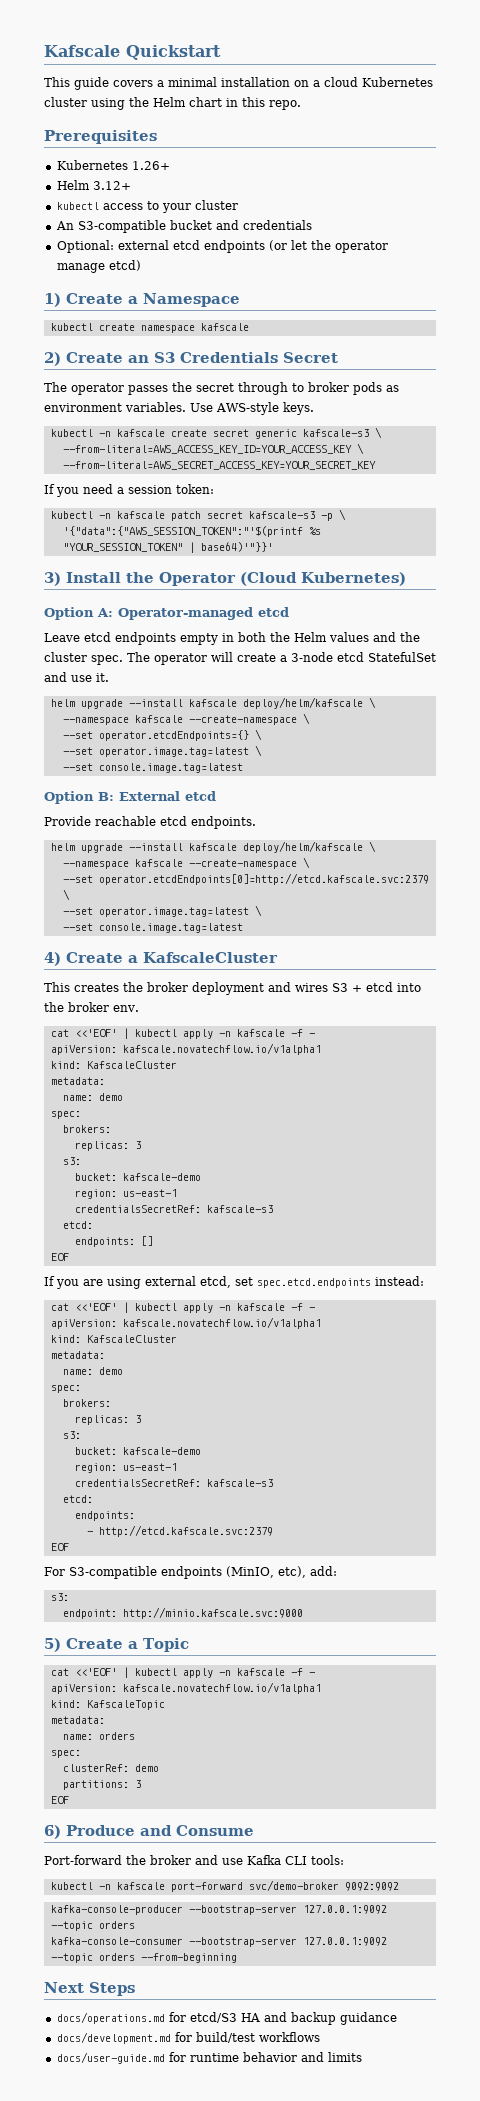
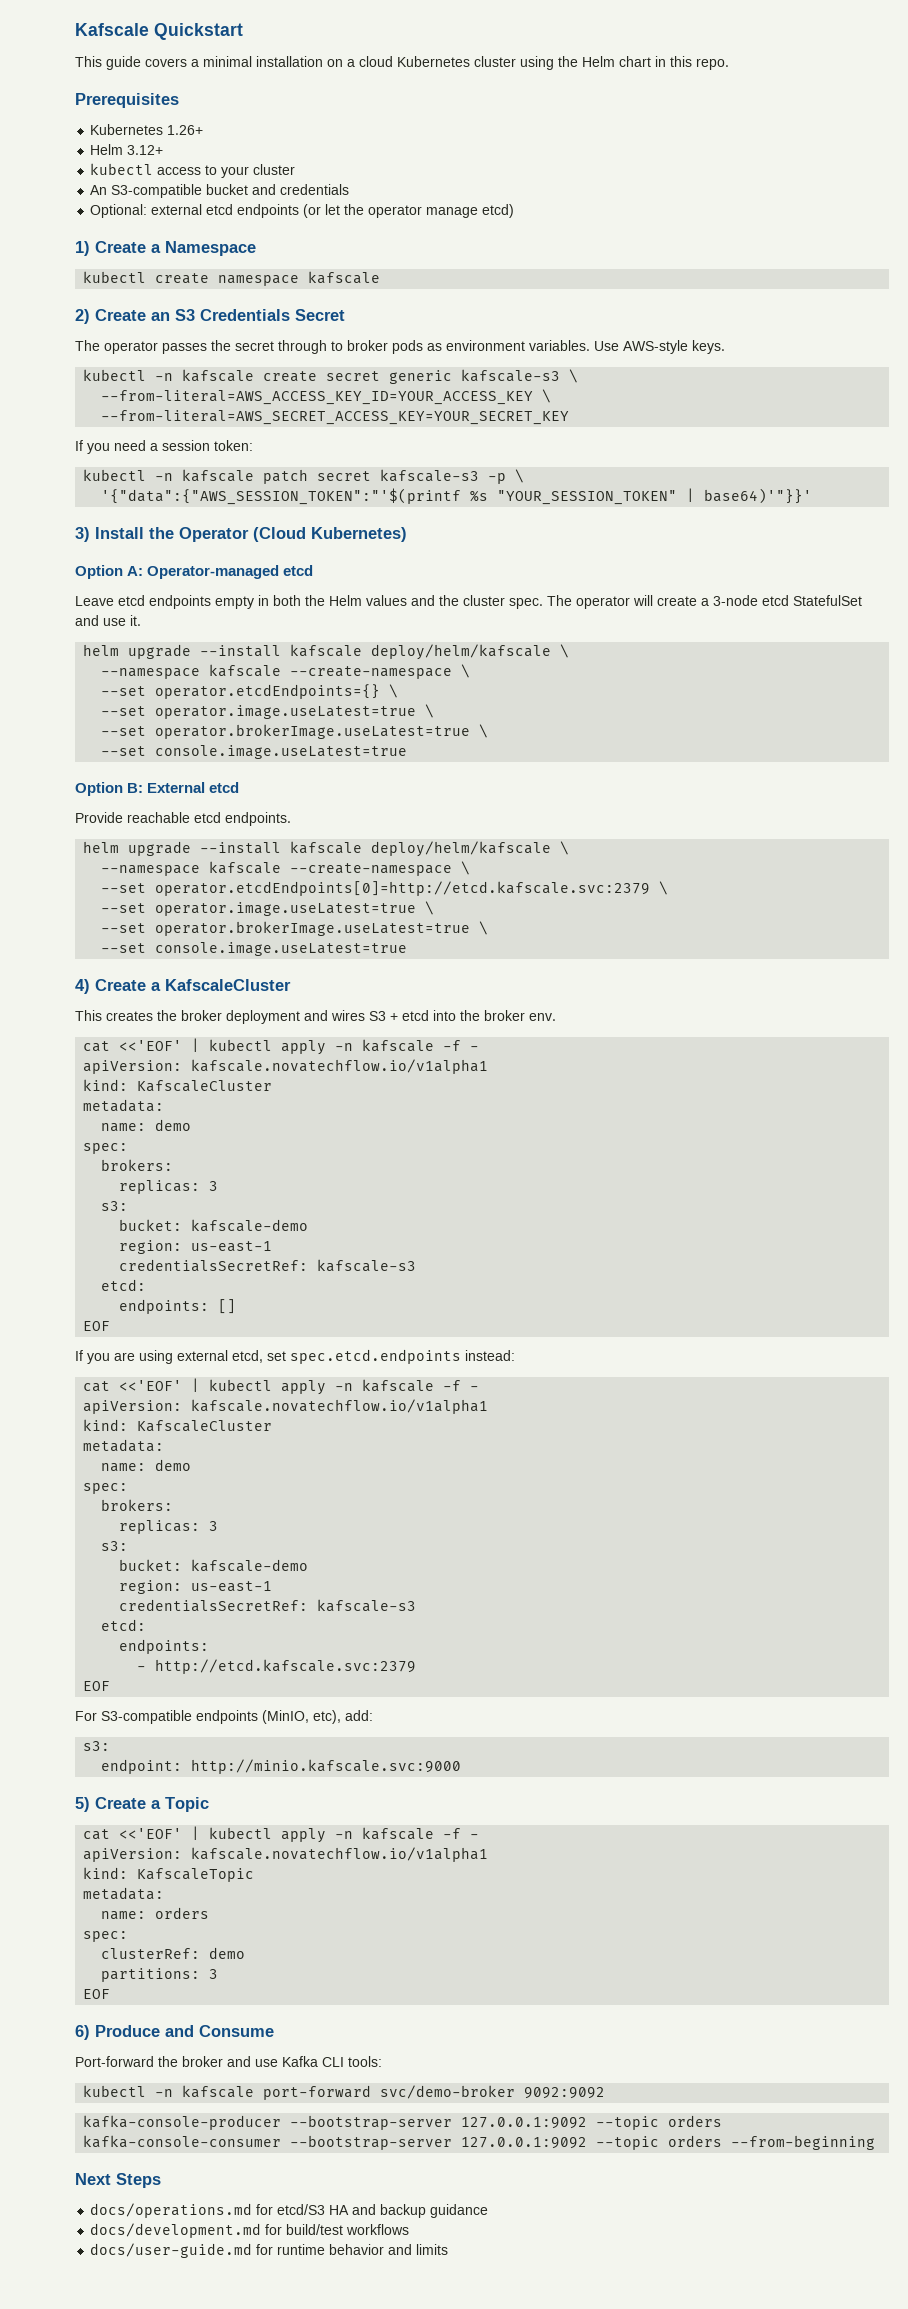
[98,745,262,757] [62,763,243,773] operator.image.tag=latest \ // --set console.image.tag=latest -> [155,704,435,719] [101,724,489,739] [101,745,408,759] operator.image.useLatest=true \ // --set operator.brokerImage.useLatest=true \ // --set console.image.useLatest=true
[98,905,262,917] [62,923,243,933] operator.image.tag=latest \ // --set console.image.tag=latest -> [155,901,435,916] [101,921,489,936] [101,942,408,956] operator.image.useLatest=true \ // --set operator.brokerImage.useLatest=true \ // --set console.image.useLatest=true

